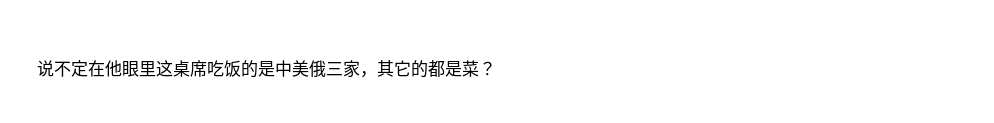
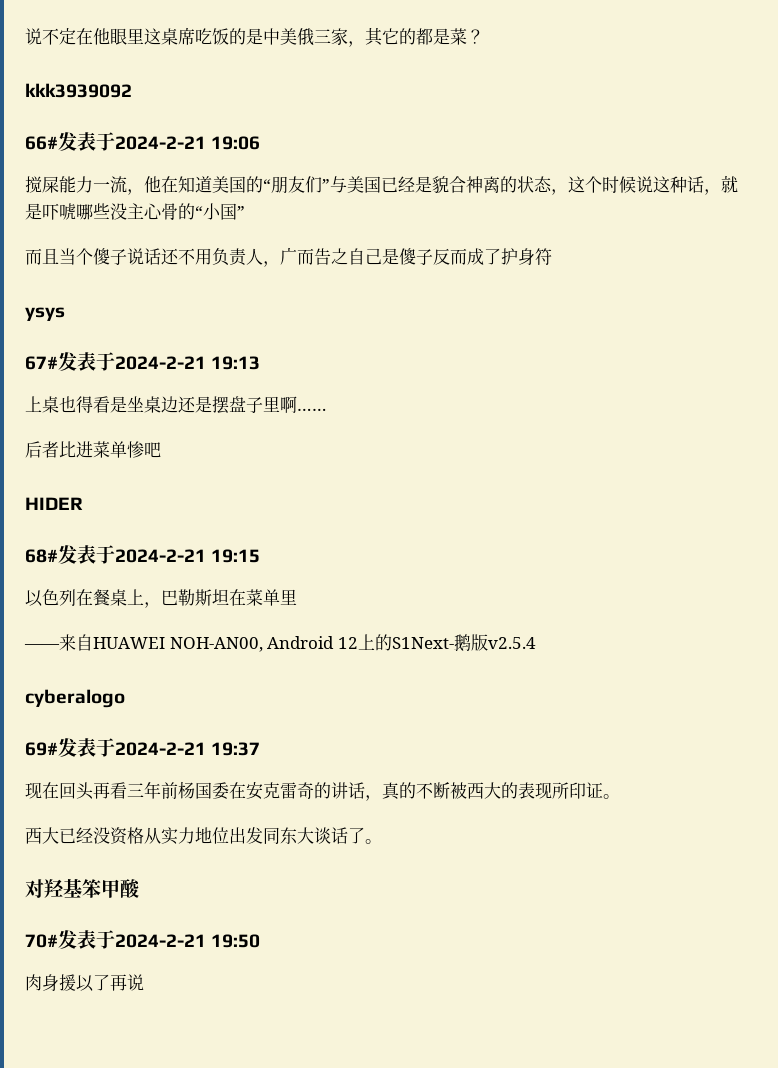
(496, 68) none -> [25,83,132,98] [25,132,261,151] [25,175,738,195] [25,203,245,220] [25,247,552,267] [25,307,65,321] [25,352,261,371] [25,396,327,414] [25,441,161,458] [25,497,83,510] [25,545,261,564] [25,589,297,608] [24,634,536,652] [25,689,125,708] [25,738,261,757] [25,781,620,801] [25,827,382,845] [25,879,140,898] [25,930,261,949] [25,974,144,992] // kkk3939092 // 66#发表于2024-2-21 19:06 // 搅屎能力一流，他在知道美国的“朋友们”与美国已经是貌合神离的状态，这个时候说这种话，就是吓唬哪些没主心骨的“小国” // 而且当个傻子说话还不用负责人，广而告之自己是傻子反而成了护身符 // ysys // 67#发表于2024-2-21 19:13 // 上桌也得看是坐桌边还是摆盘子里啊…… // 后者比进菜单惨吧 // HIDER // 68#发表于2024-2-21 19:15 // 以色列在餐桌上，巴勒斯坦在菜单里 // ——来自HUAWEI NOH-AN00, Android 12上的S1Next-鹅版v2.5.4 // cyberalogo // 69#发表于2024-2-21 19:37 // 现在回头再看三年前杨国委在安克雷奇的讲话，真的不断被西大的表现所印证。 // 西大已经没资格从实力地位出发同东大谈话了。 // 对羟基笨甲酸 // 70#发表于2024-2-21 19:50 // 肉身援以了再说

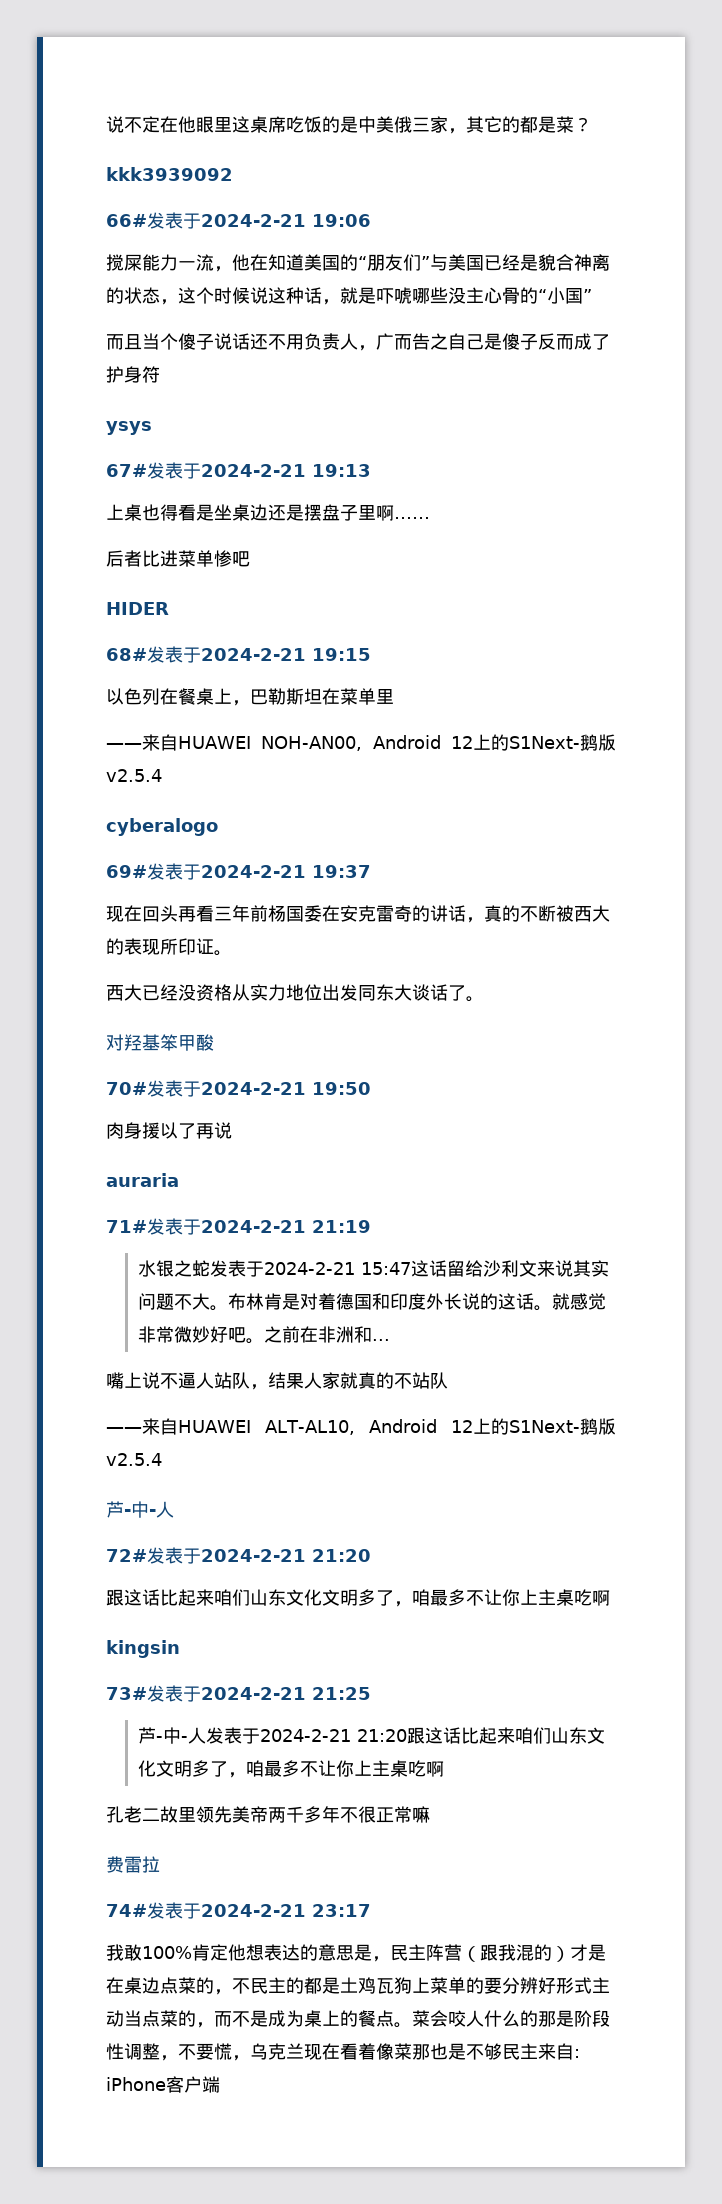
(144, 982) none -> [106,1173,179,1187] [106,1218,371,1235] [137,1260,609,1277] [137,1293,606,1311] [137,1326,390,1344] [106,1372,448,1390] [106,1418,616,1435] [106,1453,162,1466] [106,1501,174,1518] [106,1547,371,1564] [106,1589,610,1607] [106,1640,180,1658] [106,1685,371,1702] [137,1727,605,1744] [137,1760,444,1778] [106,1806,430,1823] [106,1856,160,1873] [106,1902,371,1919] [106,1944,606,1962] [106,1977,610,1995] [106,2010,610,2028] [106,2043,580,2061] [106,2076,220,2093] // auraria // 71#发表于2024-2-21 21:19 // 水银之蛇发表于2024-2-21 15:47这话留给沙利文来说其实问题不大。布林肯是对着德国和印度外长说的这话。就感觉非常微妙好吧。之前在非洲和... // 嘴上说不逼人站队，结果人家就真的不站队 // ——来自HUAWEI ALT-AL10, Android 12上的S1Next-鹅版v2.5.4 // 芦-中-人 // 72#发表于2024-2-21 21:20 // 跟这话比起来咱们山东文化文明多了，咱最多不让你上主桌吃啊 // kingsin // 73#发表于2024-2-21 21:25 // 芦-中-人发表于2024-2-21 21:20跟这话比起来咱们山东文化文明多了，咱最多不让你上主桌吃啊 // 孔老二故里领先美帝两千多年不很正常嘛 // 费雷拉 // 74#发表于2024-2-21 23:17 // 我敢100%肯定他想表达的意思是，民主阵营（跟我混的）才是在桌边点菜的，不民主的都是土鸡瓦狗上菜单的要分辨好形式主动当点菜的，而不是成为桌上的餐点。菜会咬人什么的那是阶段性调整，不要慌，乌克兰现在看着像菜那也是不够民主来自: iPhone客户端

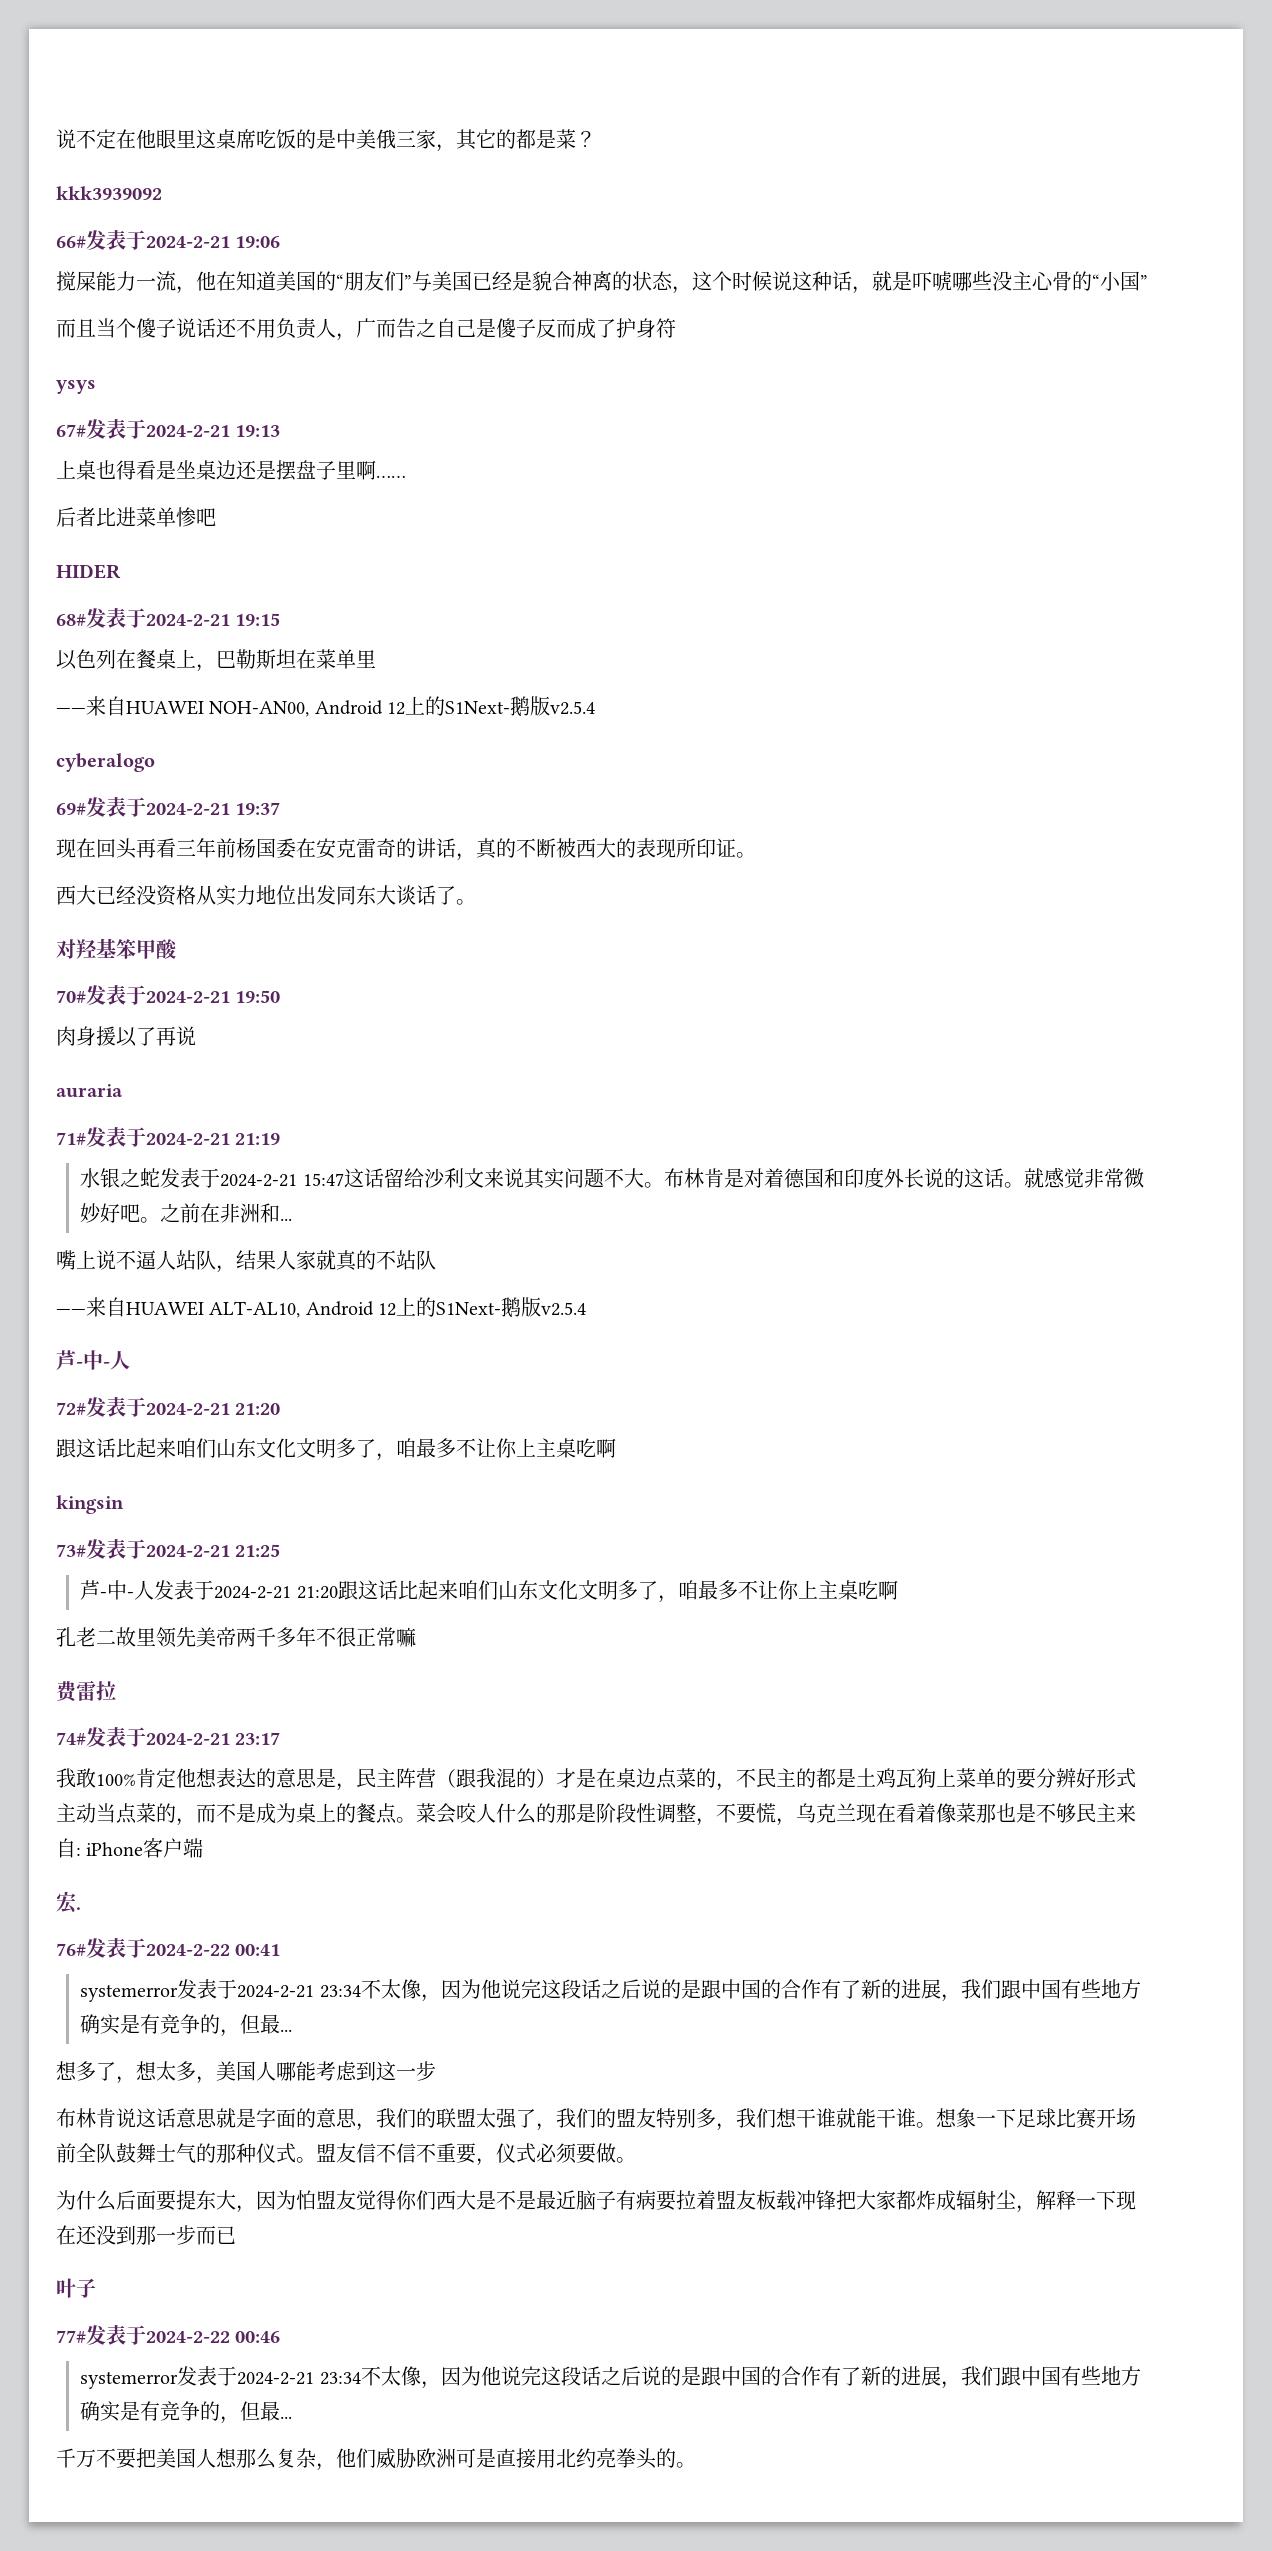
(220, 2084) none -> [56,1891,81,1914] [56,1938,281,1958] [80,1979,1141,2002] [80,2014,293,2037] [56,2061,436,2084] [56,2108,1136,2131] [56,2143,636,2166] [56,2190,1136,2213] [56,2225,236,2245] [56,2278,96,2298] [56,2325,281,2345] [80,2366,1141,2389] [80,2401,293,2424] [56,2448,696,2471] // 宏. // 76#发表于2024-2-22 00:41 // systemerror发表于2024-2-21 23:34不太像，因为他说完这段话之后说的是跟中国的合作有了新的进展，我们跟中国有些地方确实是有竞争的，但最... // 想多了，想太多，美国人哪能考虑到这一步 // 布林肯说这话意思就是字面的意思，我们的联盟太强了，我们的盟友特别多，我们想干谁就能干谁。想象一下足球比赛开场前全队鼓舞士气的那种仪式。盟友信不信不重要，仪式必须要做。 // 为什么后面要提东大，因为怕盟友觉得你们西大是不是最近脑子有病要拉着盟友板载冲锋把大家都炸成辐射尘，解释一下现在还没到那一步而已 // 叶子 // 77#发表于2024-2-22 00:46 // systemerror发表于2024-2-21 23:34不太像，因为他说完这段话之后说的是跟中国的合作有了新的进展，我们跟中国有些地方确实是有竞争的，但最... // 千万不要把美国人想那么复杂，他们威胁欧洲可是直接用北约亮拳头的。

